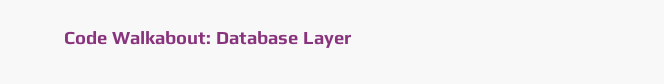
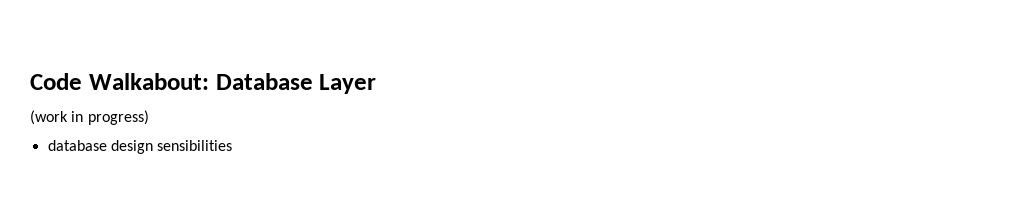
(352, 40) none -> [30,110,149,125] [47,140,233,154] // (work in progress) // database design sensibilities

